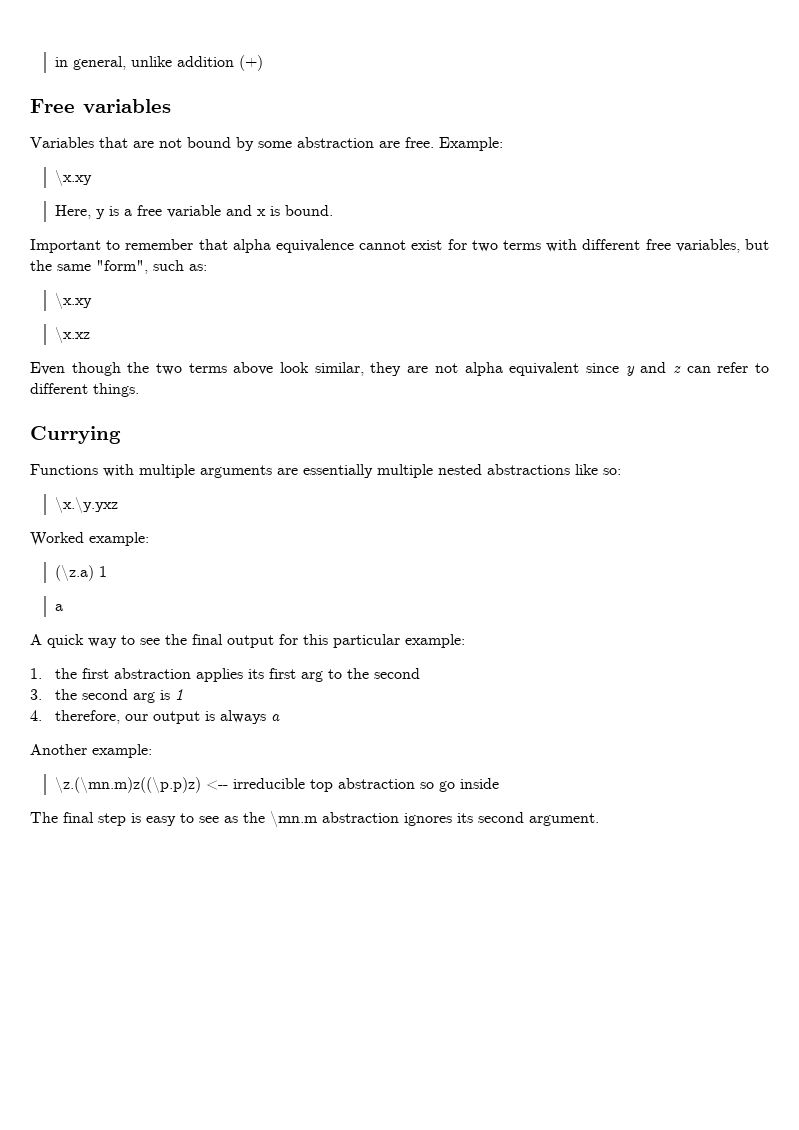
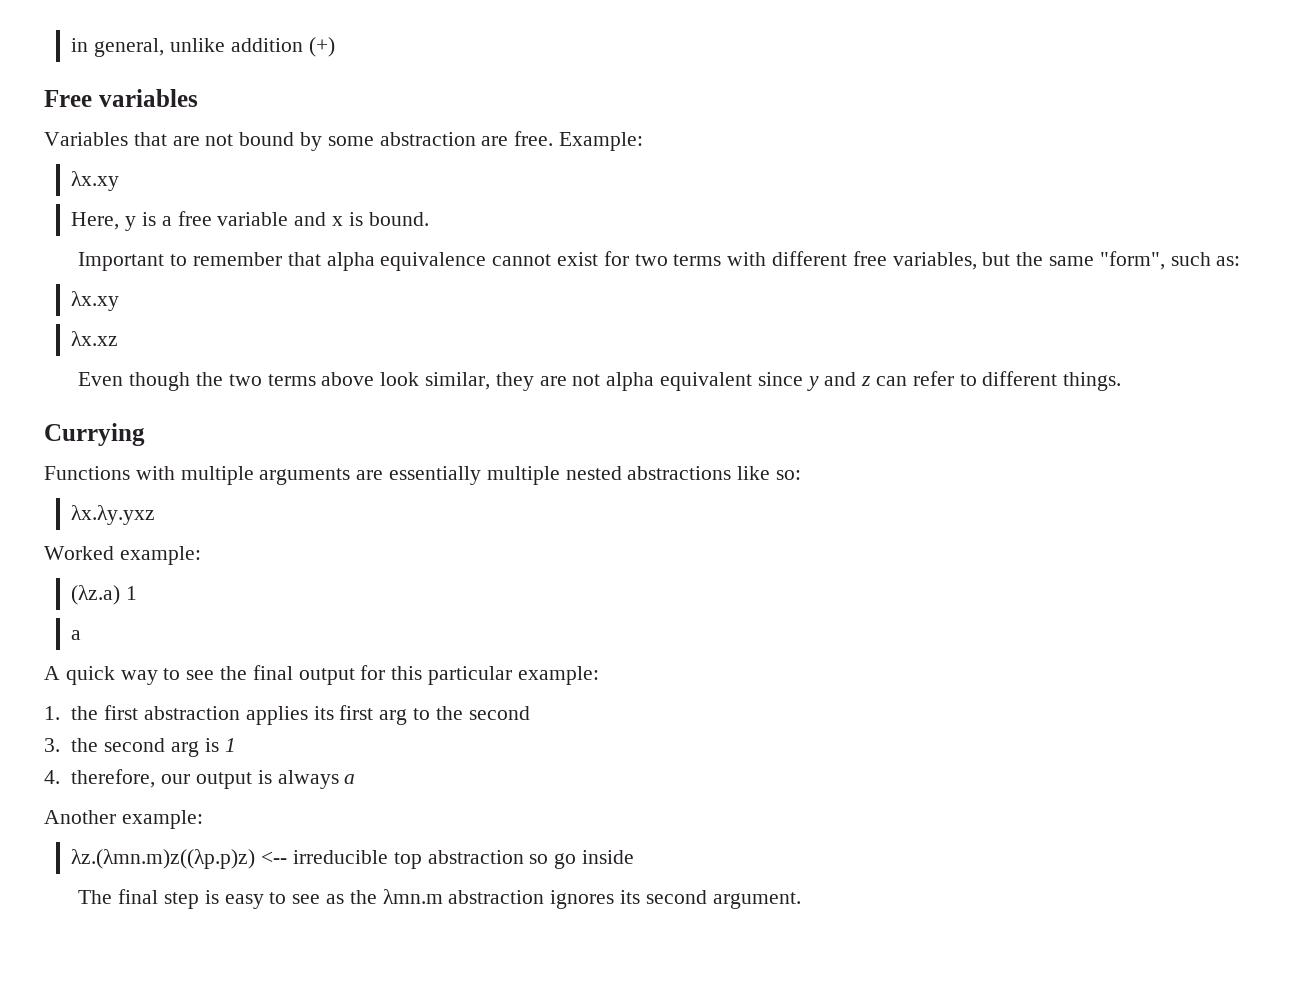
[55,170,93,186] \x.xy -> [71,171,120,191] λx.xy
[55,293,93,309] [55,327,91,343] \x.xy // \x.xz -> [71,291,120,311] [71,331,119,346] λx.xy // λx.xz
[55,497,119,513] \x.\y.yxz -> [71,505,156,525] λx.λy.yxz
[55,565,95,581] (\z.a) -> [71,585,121,605] (λz.a)
[55,777,202,793] \z.(\mn.m)z((\p.p)z) -> [71,849,256,869] λz.(λmn.m)z((λp.p)z)
[270,811,318,827] \mn.m -> [382,889,443,904] λmn.m

